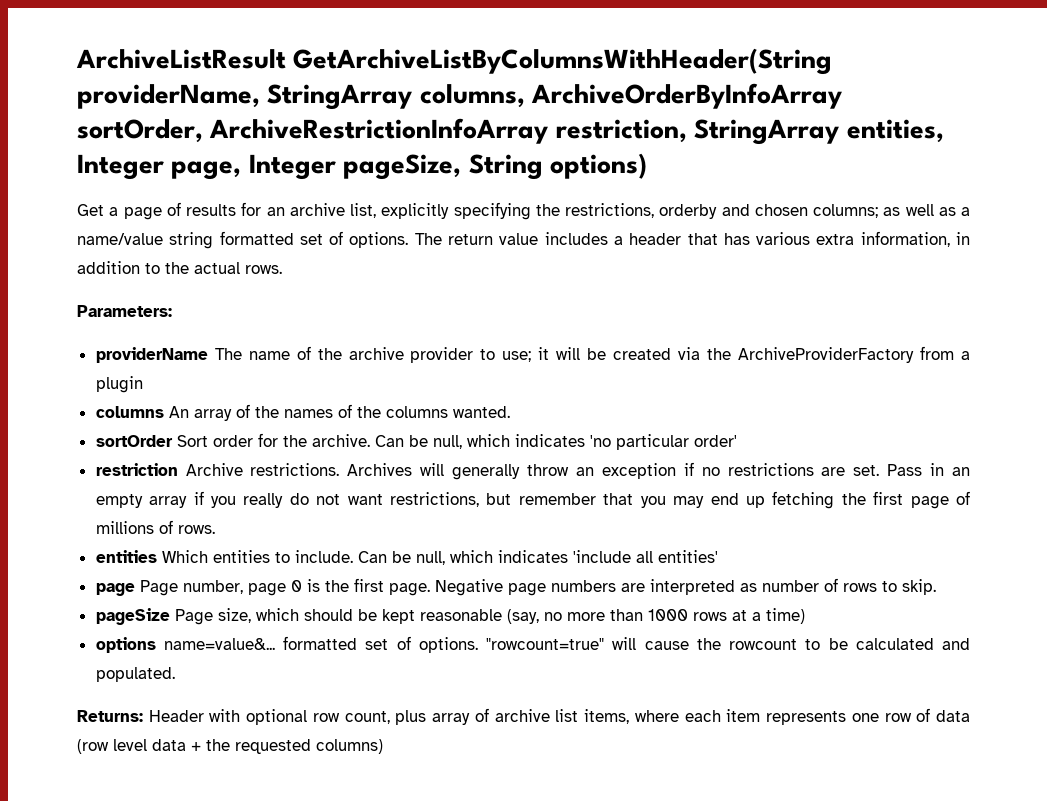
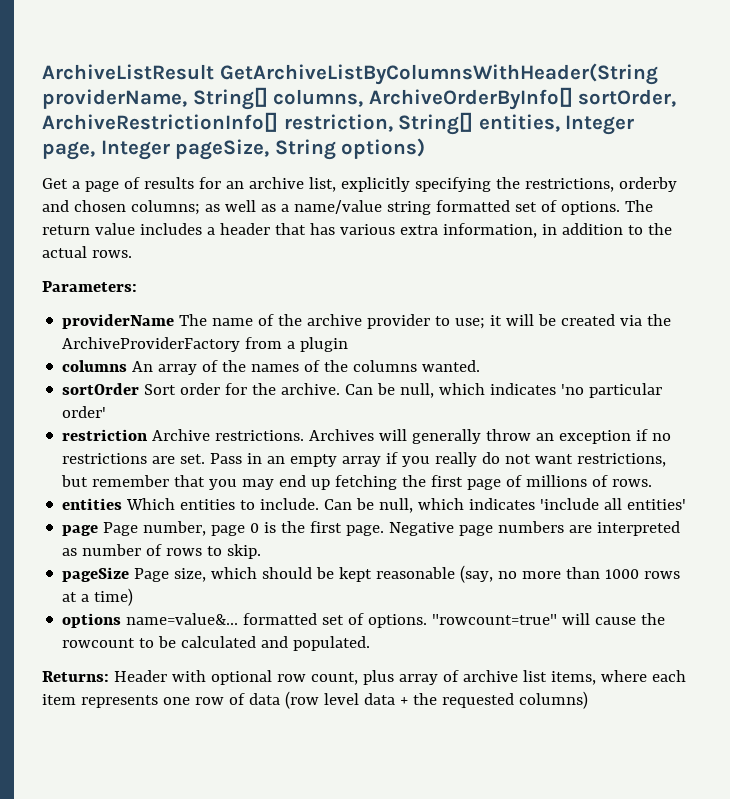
[267,83,843,110] [77,118,840,145] StringArray columns, ArchiveOrderByInfoArray sortOrder, ArchiveRestrictionInfoArray restriction, StringArray -> [192,87,677,110] [42,112,474,135] String[] columns, ArchiveOrderByInfo[] sortOrder, ArchiveRestrictionInfo[] restriction, String[]

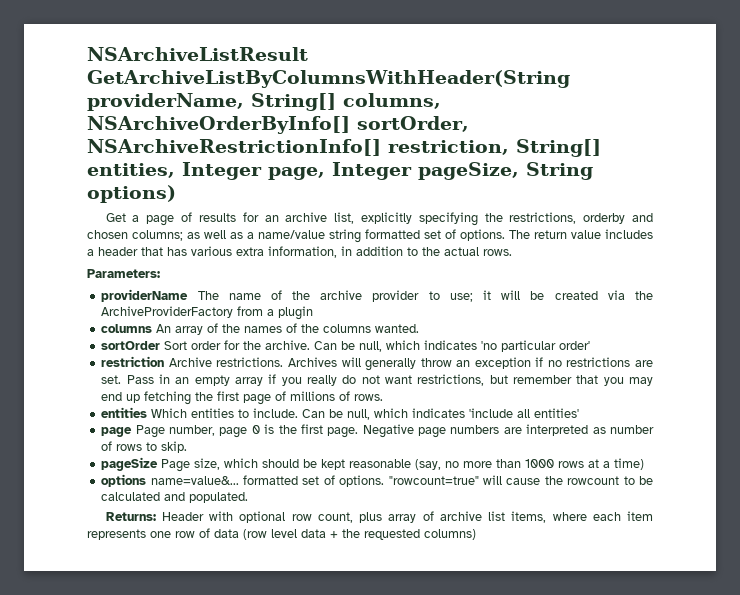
[42,64,214,80] ArchiveListResult -> [87,47,308,61] NSArchiveListResult
[368,87,677,110] [42,112,278,132] ArchiveOrderByInfo[] sortOrder, ArchiveRestrictionInfo[] -> [87,116,469,134] [87,139,381,156] NSArchiveOrderByInfo[] sortOrder, NSArchiveRestrictionInfo[]

